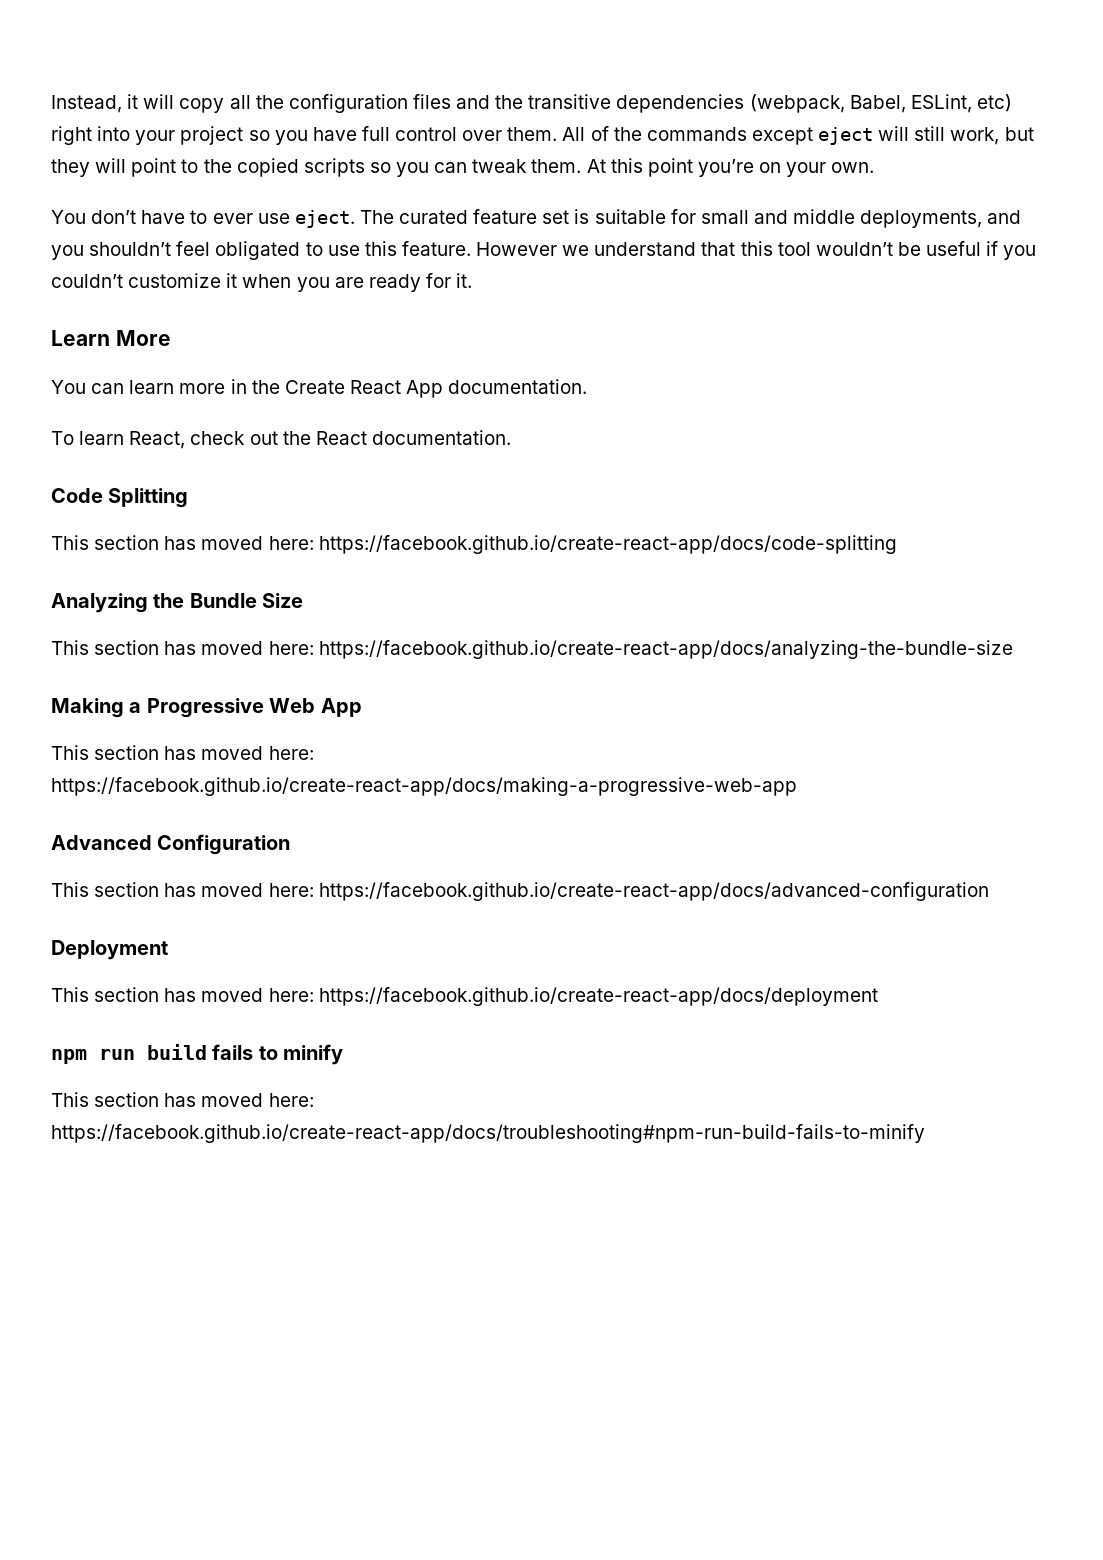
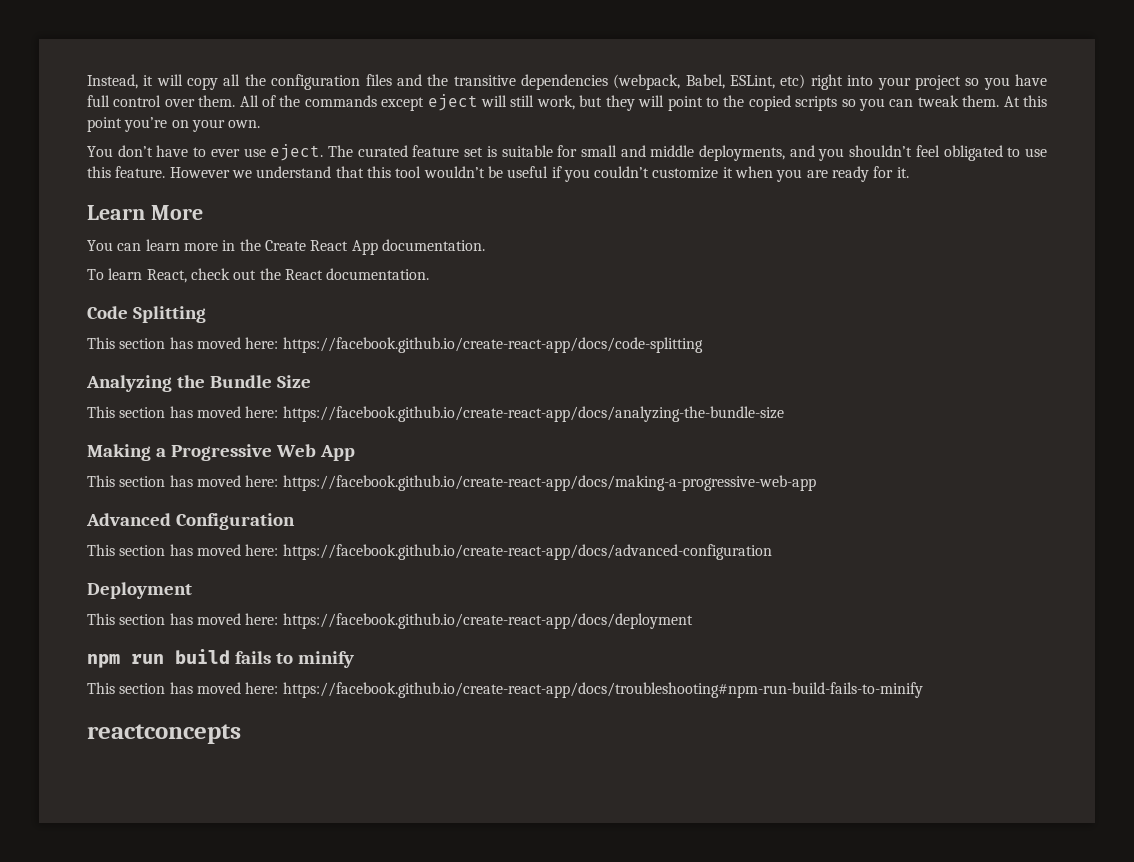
(925, 1133) none -> [87,724,241,744] // reactconcepts

